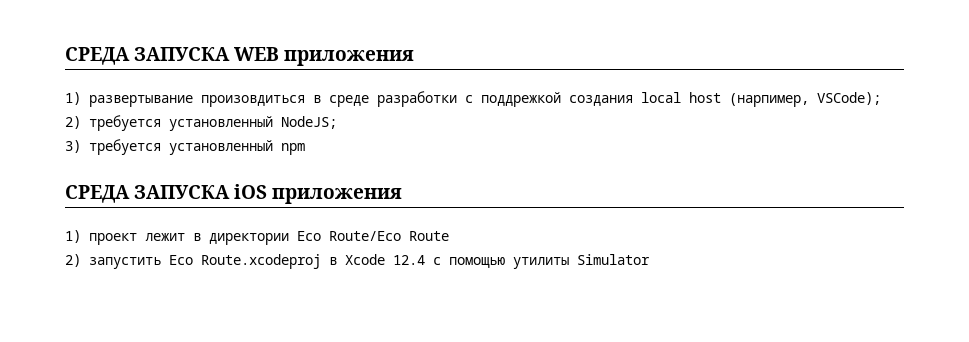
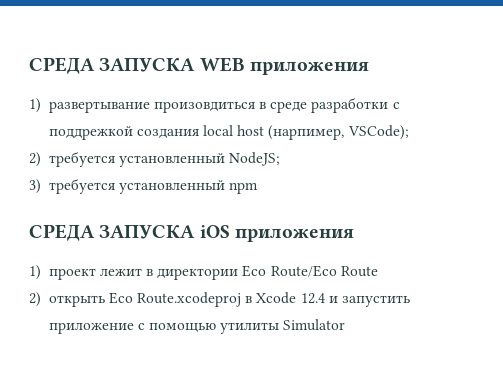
[89,257,162,269] запустить -> [48,295,105,307] открыть
(426, 260) none -> [328,295,411,307] [48,322,134,334] и запустить приложение

